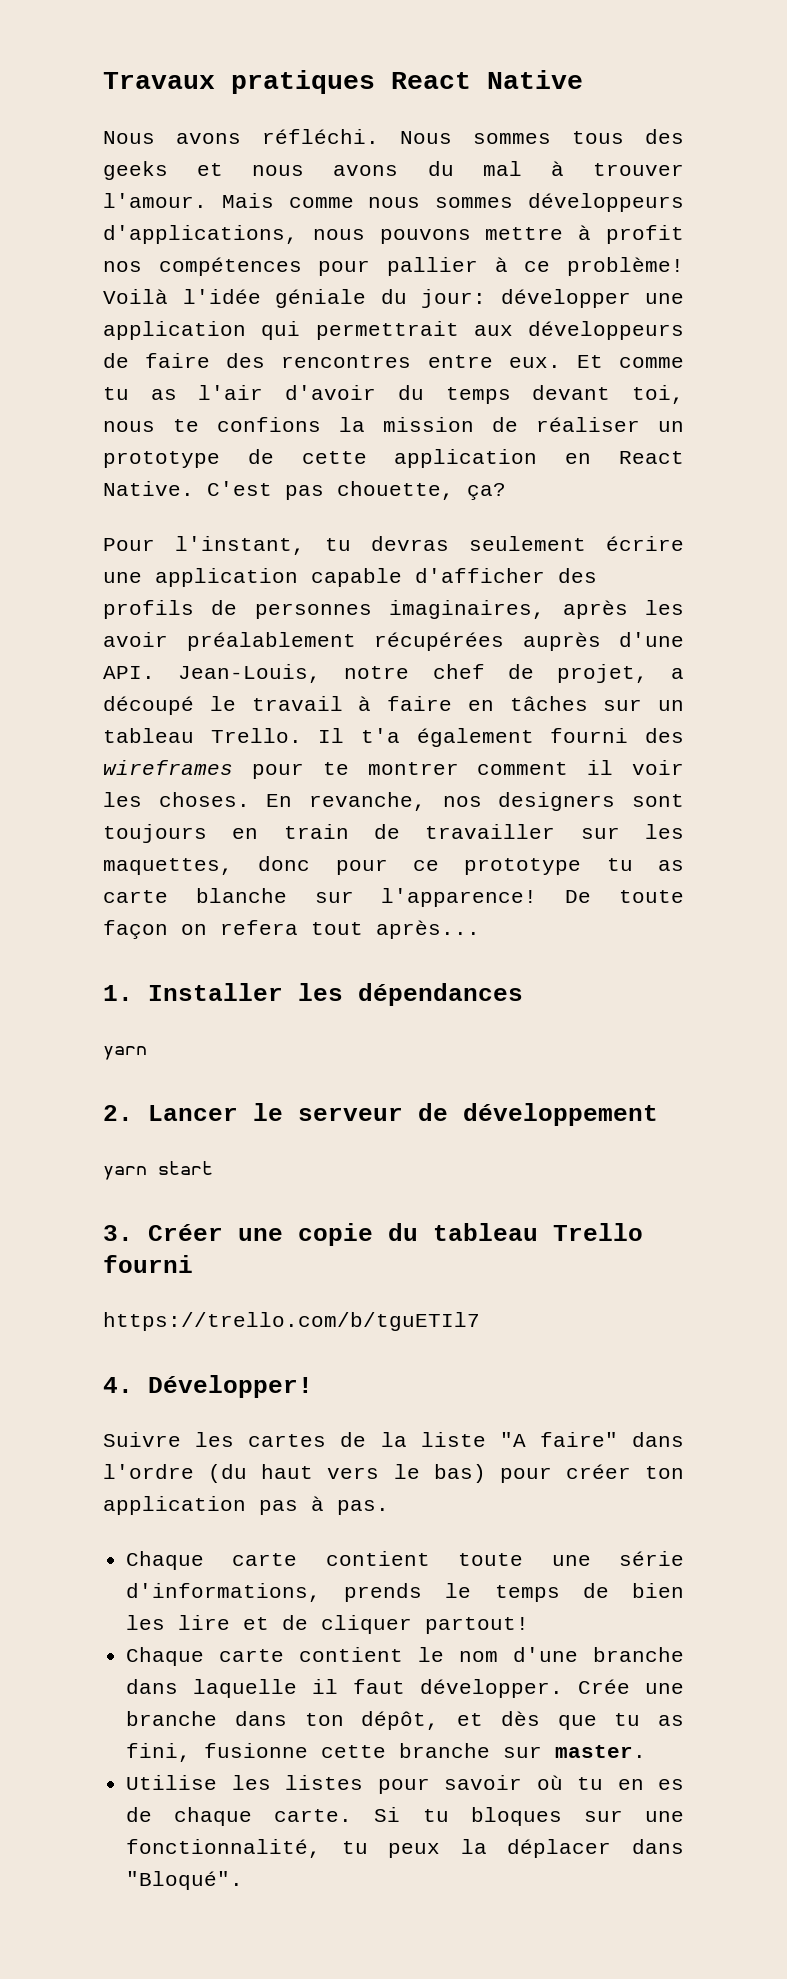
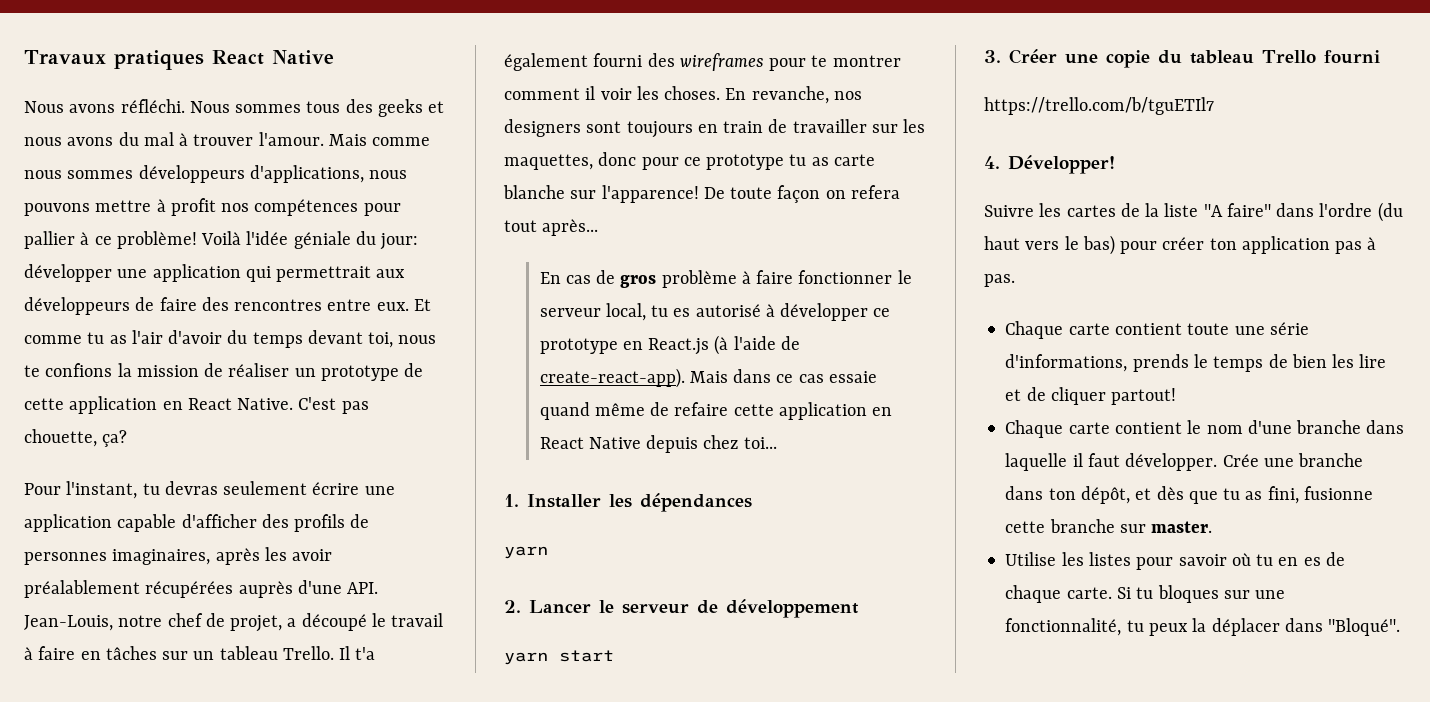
(480, 929) none -> [539,270,912,288] [539,303,891,321] [539,335,800,355] [539,368,877,388] [539,402,893,420] [539,435,777,453] // En cas de gros problème à faire fonctionner le serveur local, tu es autorisé à développer ce prototype en React.js (à l'aide de create-react-app). Mais dans ce cas essaie quand même de refaire cette application en React Native depuis chez toi...

